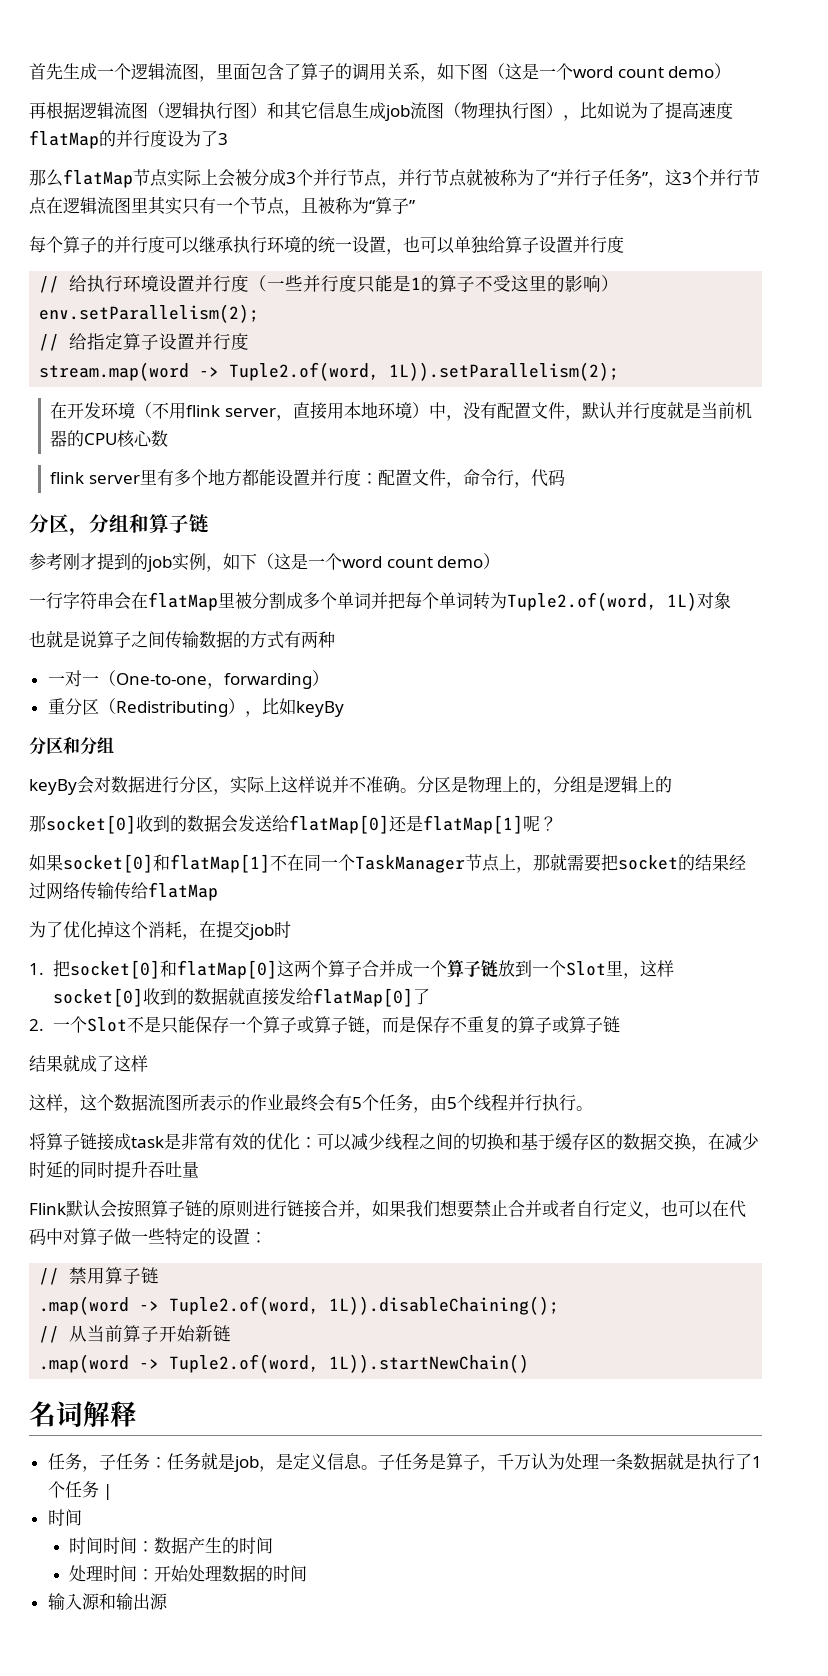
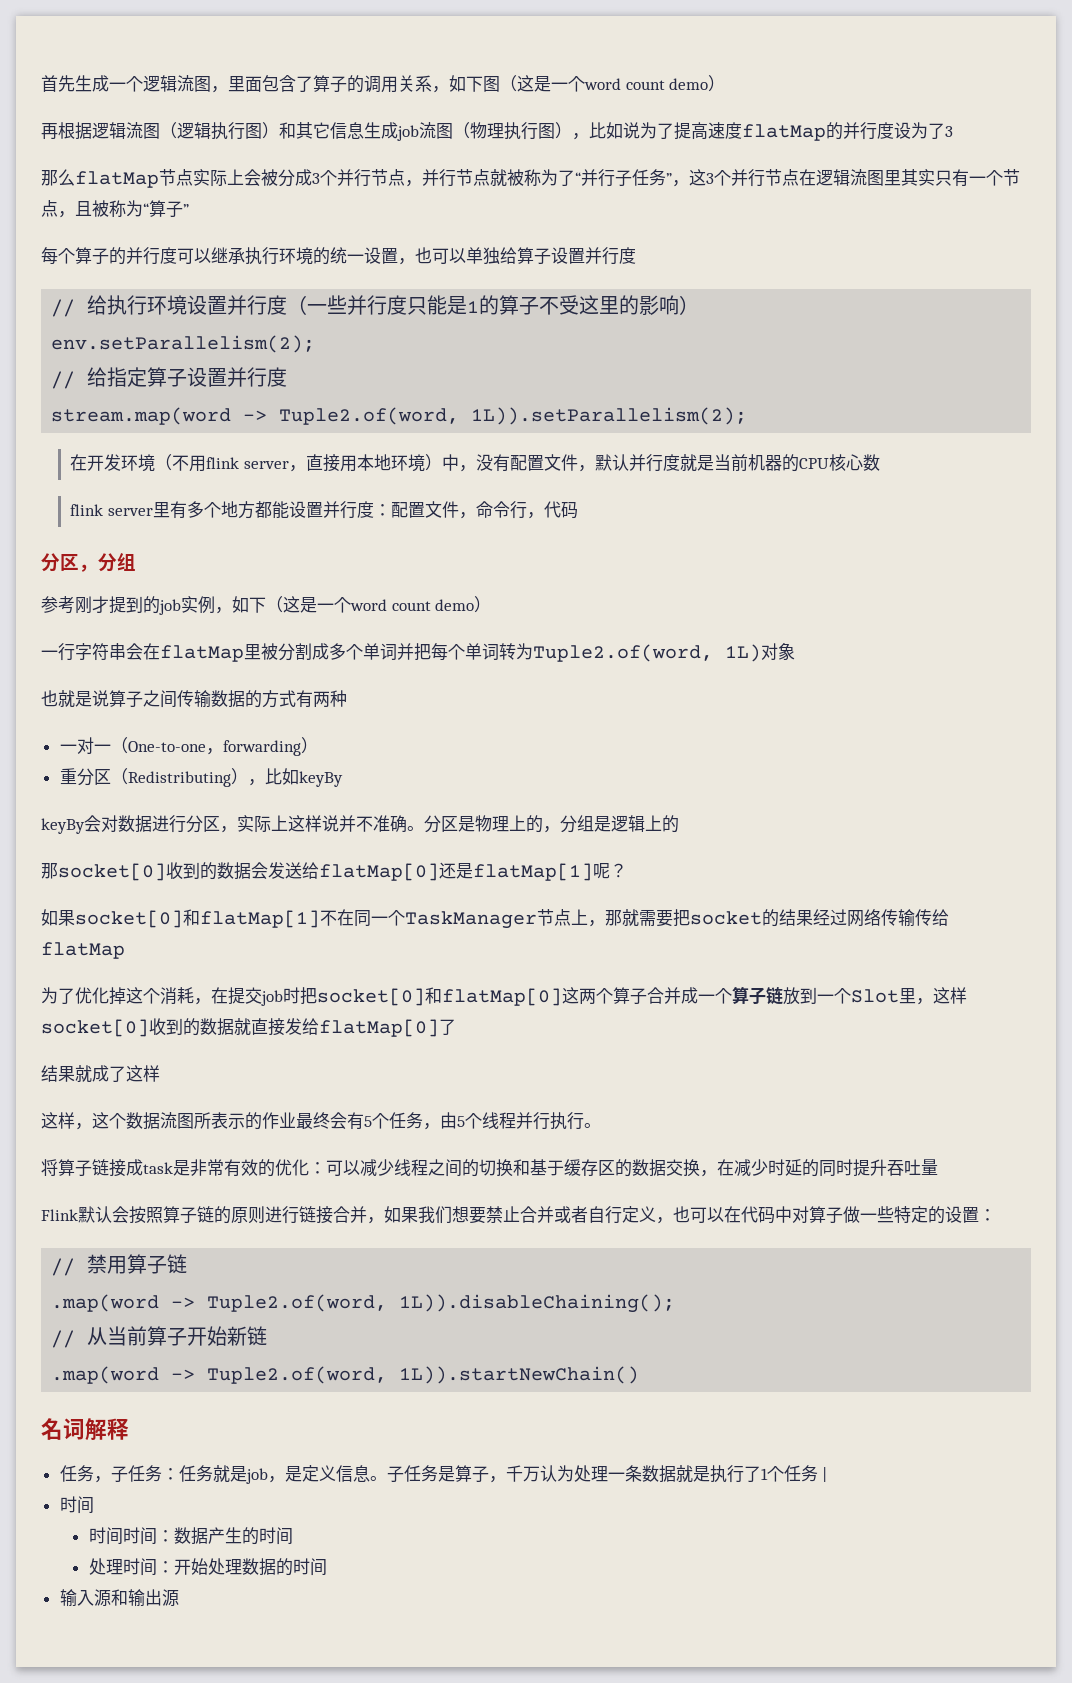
[129,514,209,533] 和算子链 -> (136, 562) none
[29,737,114,755] // 分区和分组 -> (343, 779) none
[29,963,44,975] // 1. -> (300, 995) none
[29,1016,620,1035] // 2.一个Slot不是只能保存一个算子或算子链，而是保存不重复的算子或算子链 -> (456, 1027) none

